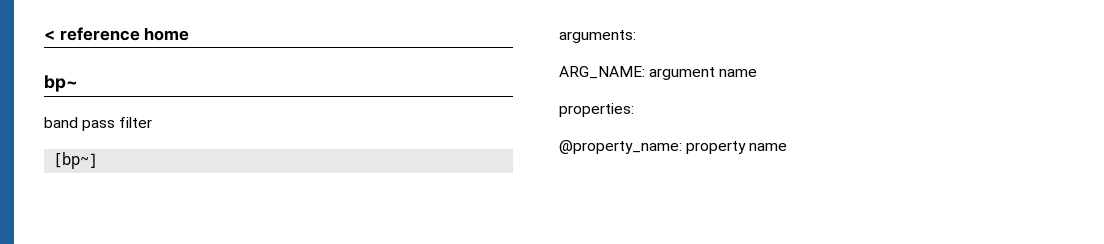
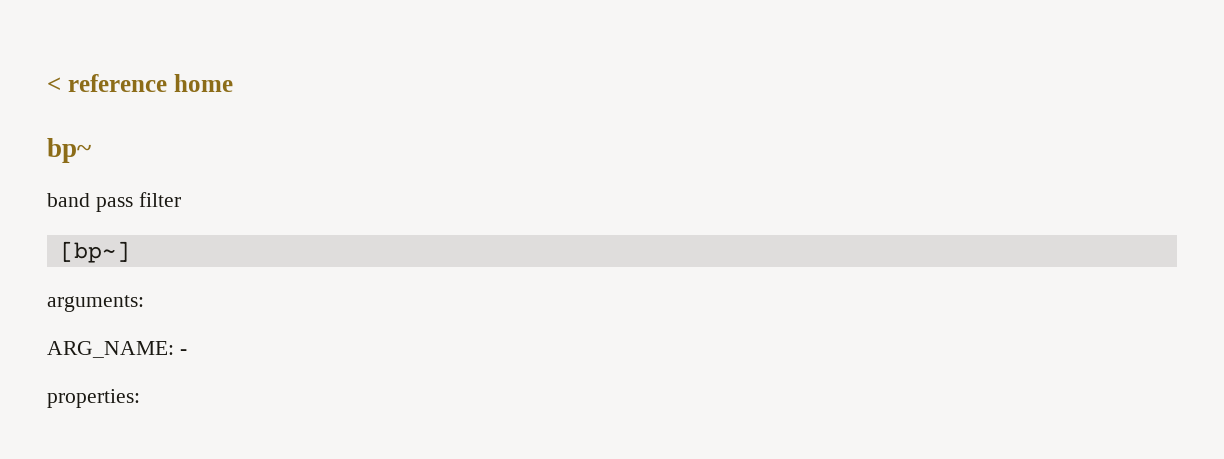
[649,67,758,80] argument name -> [179,349,187,355] -
[559,140,788,154] // @property_name: property name -> (140, 398) none

